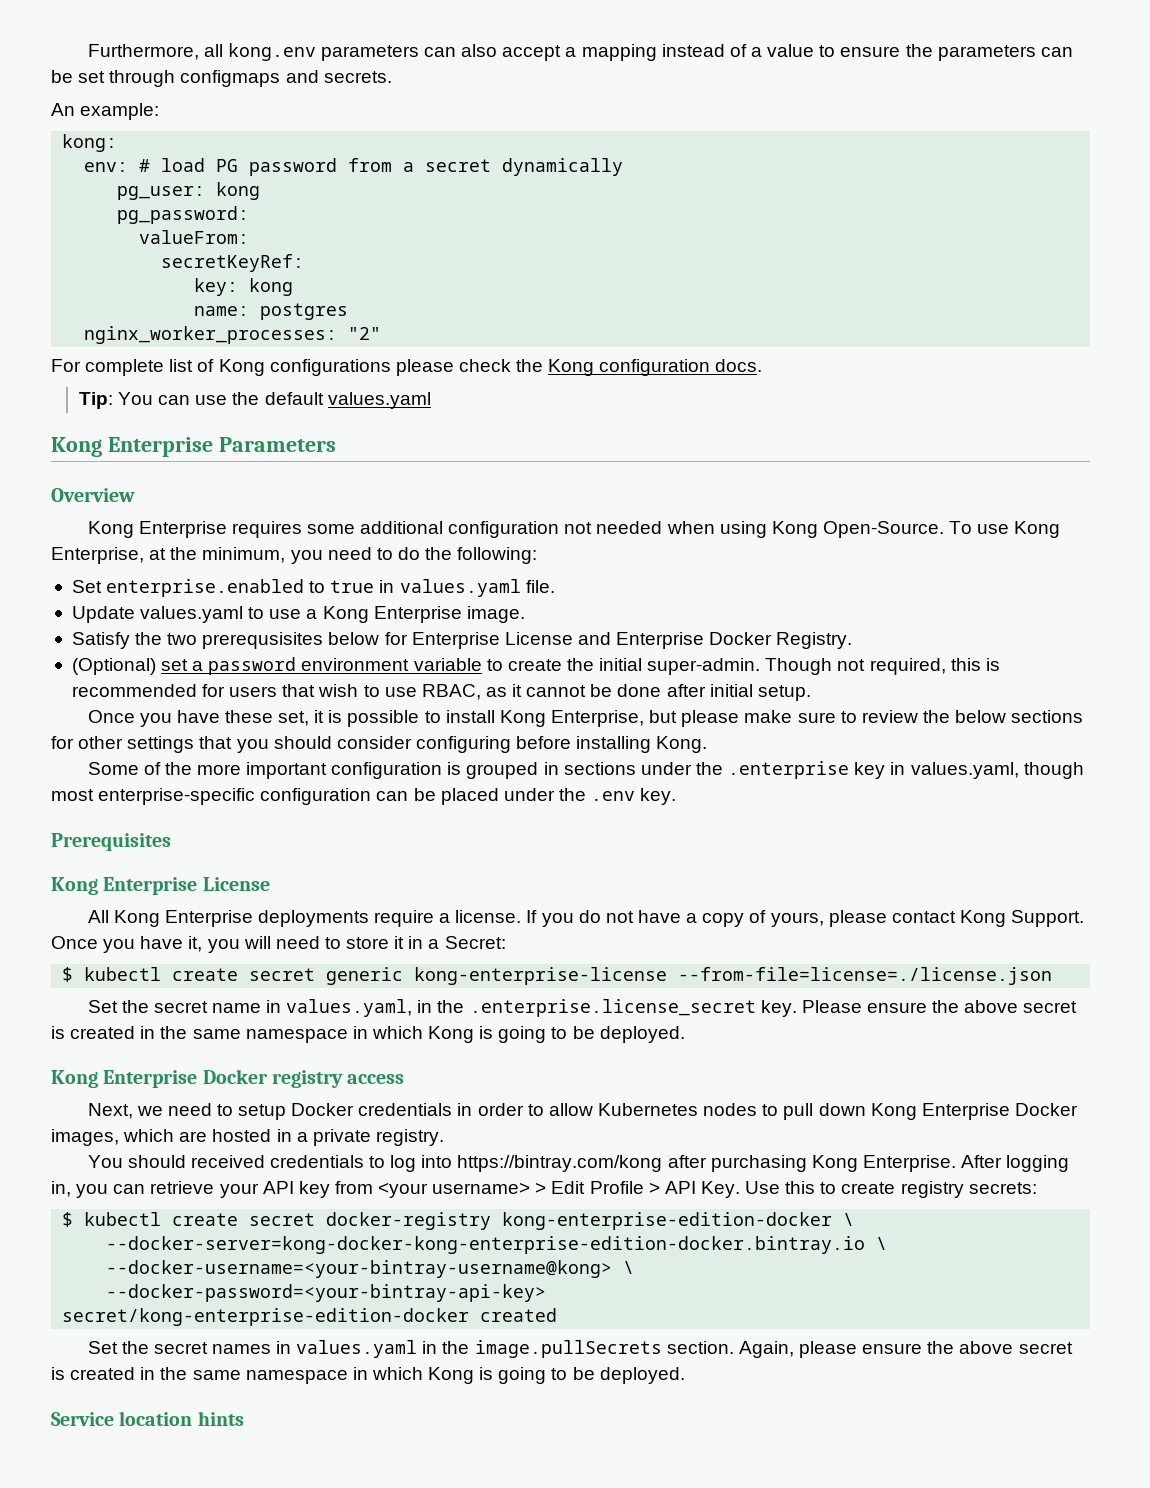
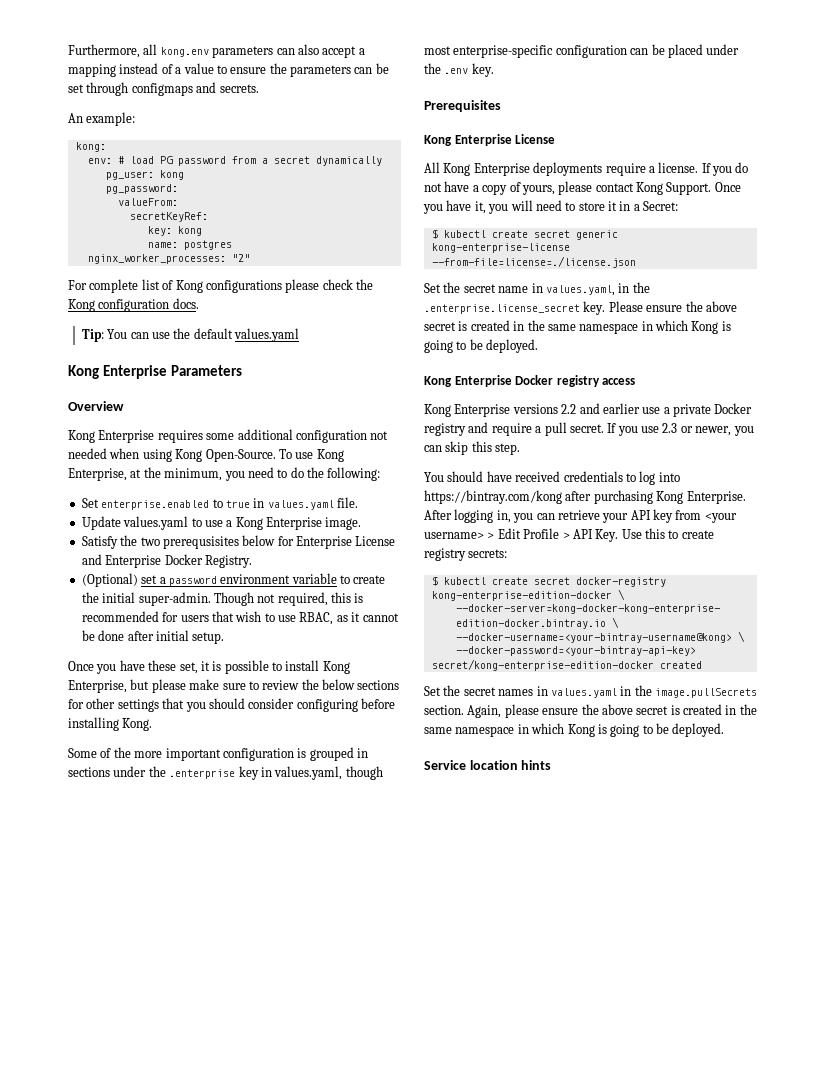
[87,1103,1078,1120] [51,1129,444,1146] Next, we need to setup Docker credentials in order to allow Kubernetes nodes to pull down Kong Enterprise Docker images, which are hosted in a private registry. -> [424,403,753,417] [424,422,754,436] [424,441,521,455] Kong Enterprise versions 2.2 and earlier use a private Docker registry and require a pull secret. If you use 2.3 or newer, you can skip this step.
(186, 1161) none -> [486,471,512,482] have

